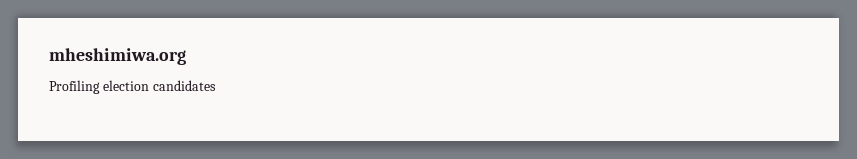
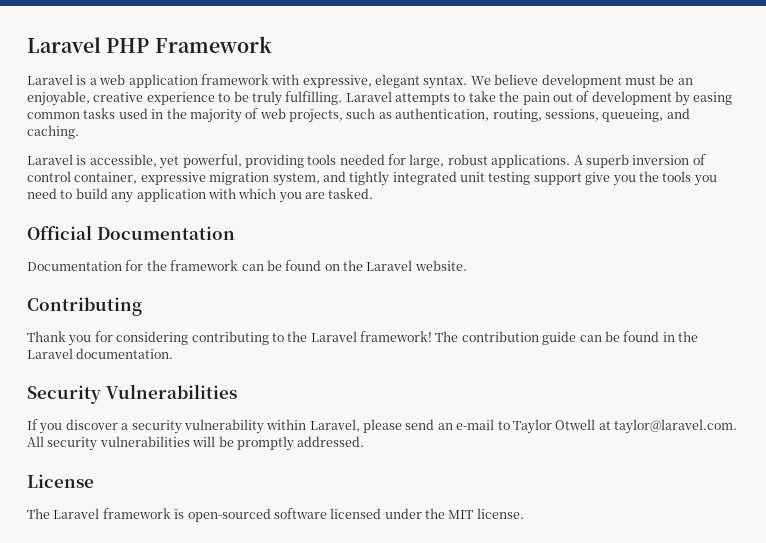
[49,48,186,65] [49,80,216,94] mheshimiwa.org // Profiling election candidates -> [27,36,272,53] [27,74,693,89] [27,91,733,106] [27,108,690,123] [27,125,79,139] [27,154,706,169] [27,171,717,186] [27,188,374,203] [27,225,235,240] [27,260,467,271] [27,297,142,316] [27,331,698,346] [27,348,174,359] [27,384,237,404] [27,419,737,434] [27,436,365,451] [27,474,94,488] [27,508,524,522] Laravel PHP Framework // Laravel is a web application framework with expressive, elegant syntax. We believe development must be an enjoyable, creative experience to be truly fulfilling. Laravel attempts to take the pain out of development by easing common tasks used in the majority of web projects, such as authentication, routing, sessions, queueing, and caching. // Laravel is accessible, yet powerful, providing tools needed for large, robust applications. A superb inversion of control container, expressive migration system, and tightly integrated unit testing support give you the tools you need to build any application with which you are tasked. // Official Documentation // Documentation for the framework can be found on the Laravel website. // Contributing // Thank you for considering contributing to the Laravel framework! The contribution guide can be found in the Laravel documentation. // Security Vulnerabilities // If you discover a security vulnerability within Laravel, please send an e-mail to Taylor Otwell at taylor@laravel.com. All security vulnerabilities will be promptly addressed. // License // The Laravel framework is open-sourced software licensed under the MIT license.

